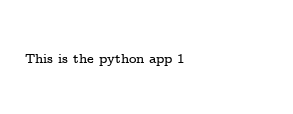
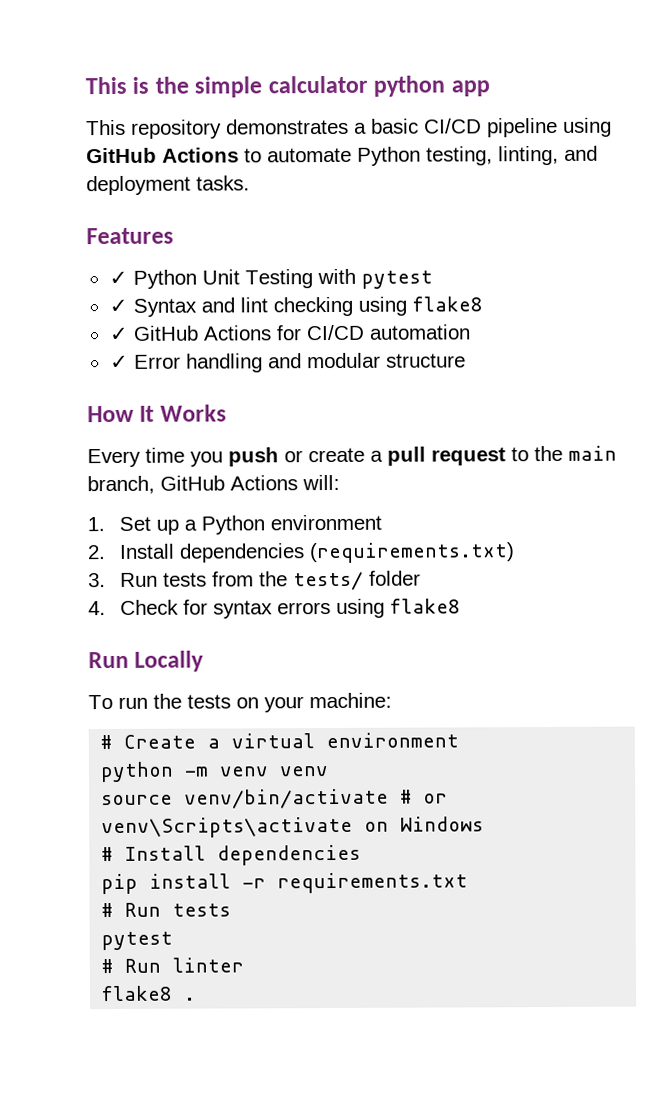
(94, 58) none -> [194,75,368,98] simple calculator
[177,54,184,63] 1 -> [86,117,612,139] [86,145,598,166] [86,175,250,196] [86,227,174,245] [108,268,433,289] [108,296,483,317] [108,324,471,342] [109,352,466,373] [87,404,227,423] [87,445,617,468] [87,474,340,495] [87,514,382,535] [87,542,515,564] [88,570,421,591] [88,598,461,619] [88,650,205,672] [88,692,392,713] [100,732,460,750] [100,761,330,783] [101,788,449,809] [101,816,485,839] [101,844,362,866] [101,872,469,895] [101,902,232,918] [101,931,174,951] [101,957,245,974] [101,985,197,1002] // This repository demonstrates a basic CI/CD pipeline using GitHub Actions to automate Python testing, linting, and deployment tasks. // Features // ✓ Python Unit Testing with pytest // ✓ Syntax and lint checking using flake8 // ✓ GitHub Actions for CI/CD automation // ✓ Error handling and modular structure // How It Works // Every time you push or create a pull request to the main branch, GitHub Actions will: // 1. Set up a Python environment // 2. Install dependencies (requirements.txt) // 3. Run tests from the tests/ folder // 4. Check for syntax errors using flake8 // Run Locally // To run the tests on your machine: // # Create a virtual environment // python -m venv venv // source venv/bin/activate # or venv\Scripts\activate on Windows // # Install dependencies // pip install -r requirements.txt // # Run tests // pytest // # Run linter // flake8 .

